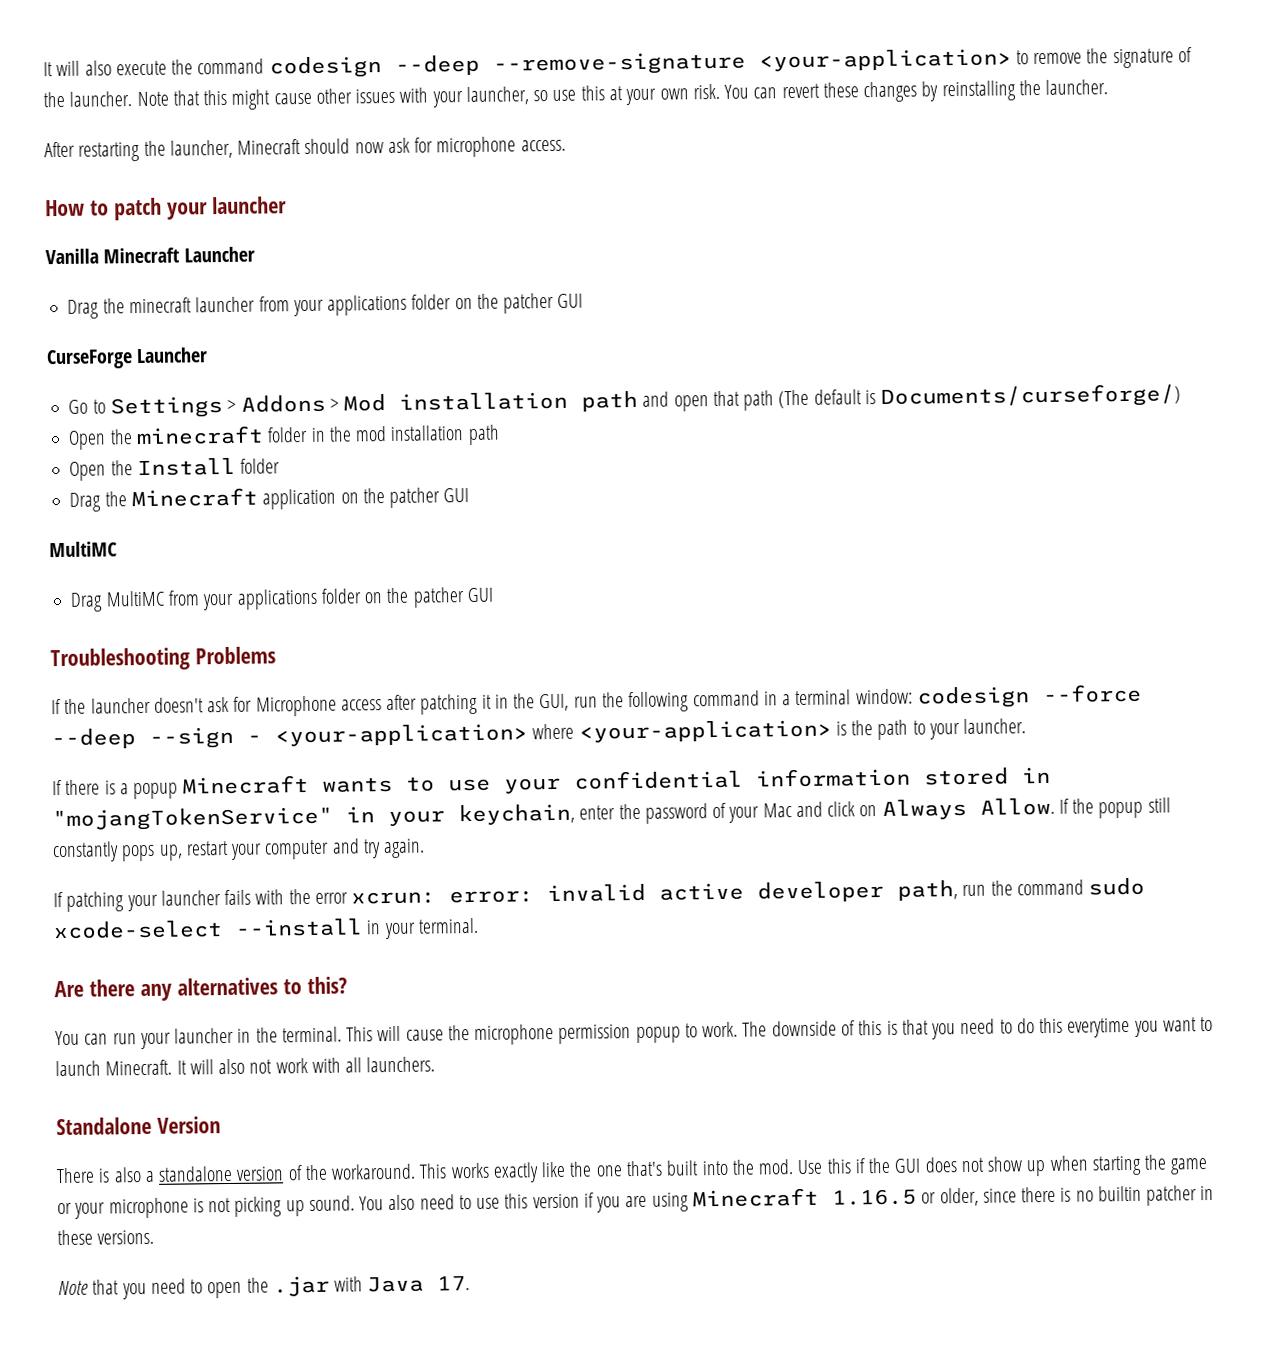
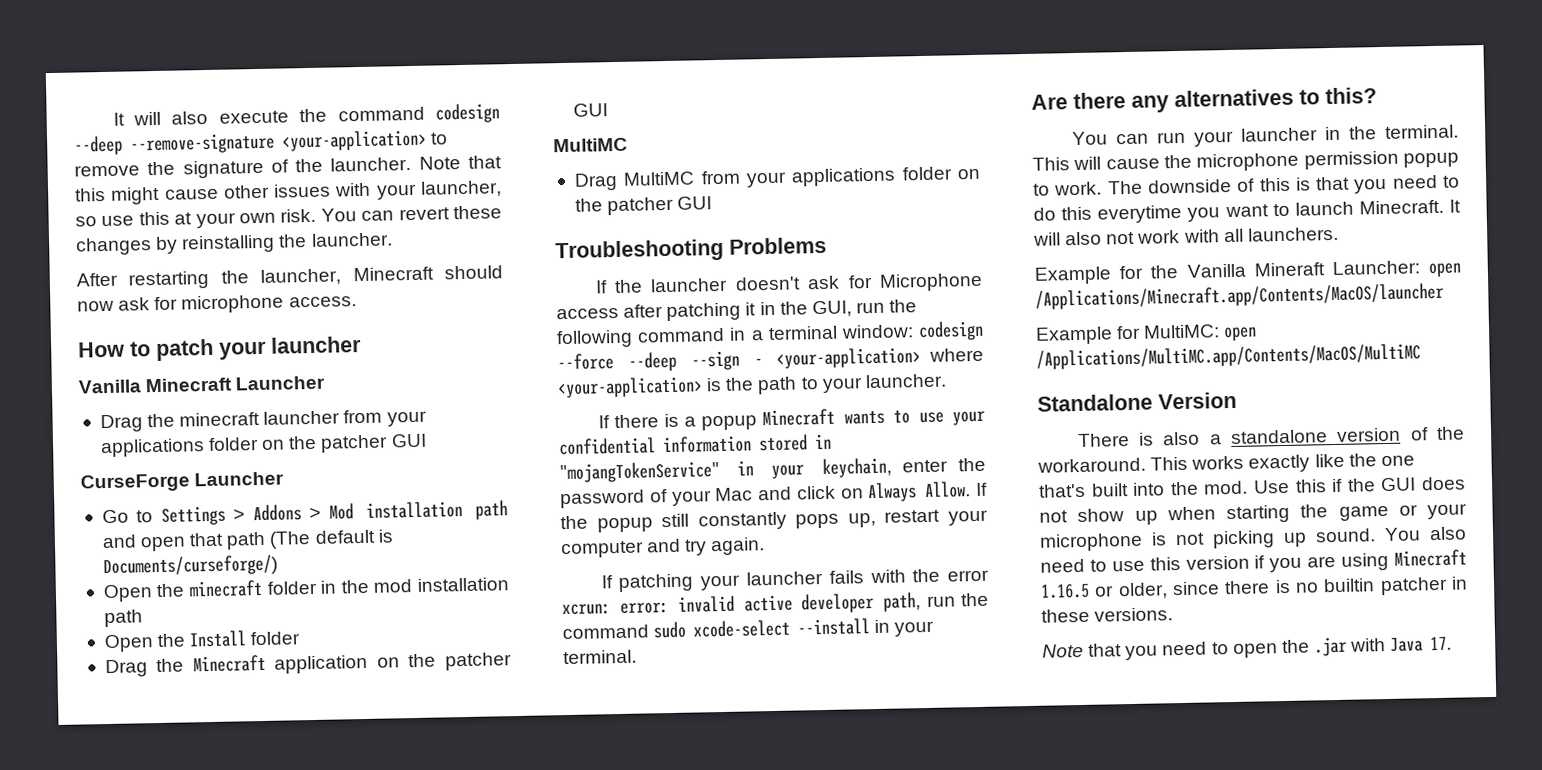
(436, 1064) none -> [1034,260,1462,285] [1035,282,1444,310] [1035,324,1258,345] [1036,343,1421,370] // Example for the Vanilla Mineraft Launcher: open /Applications/Minecraft.app/Contents/MacOS/launcher // Example for MultiMC: open /Applications/MultiMC.app/Contents/MacOS/MultiMC

